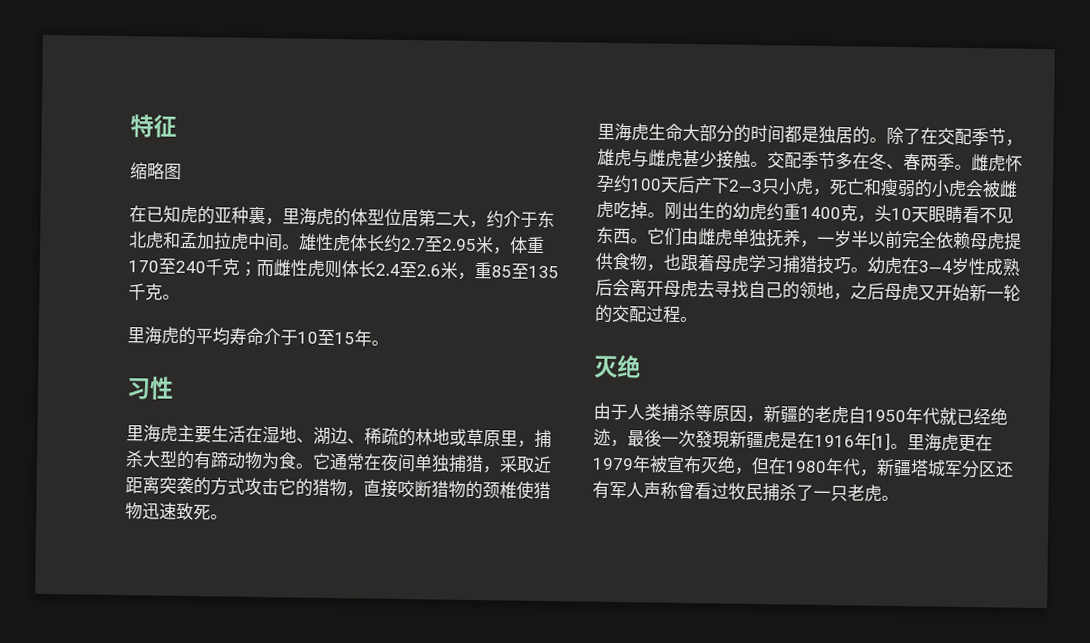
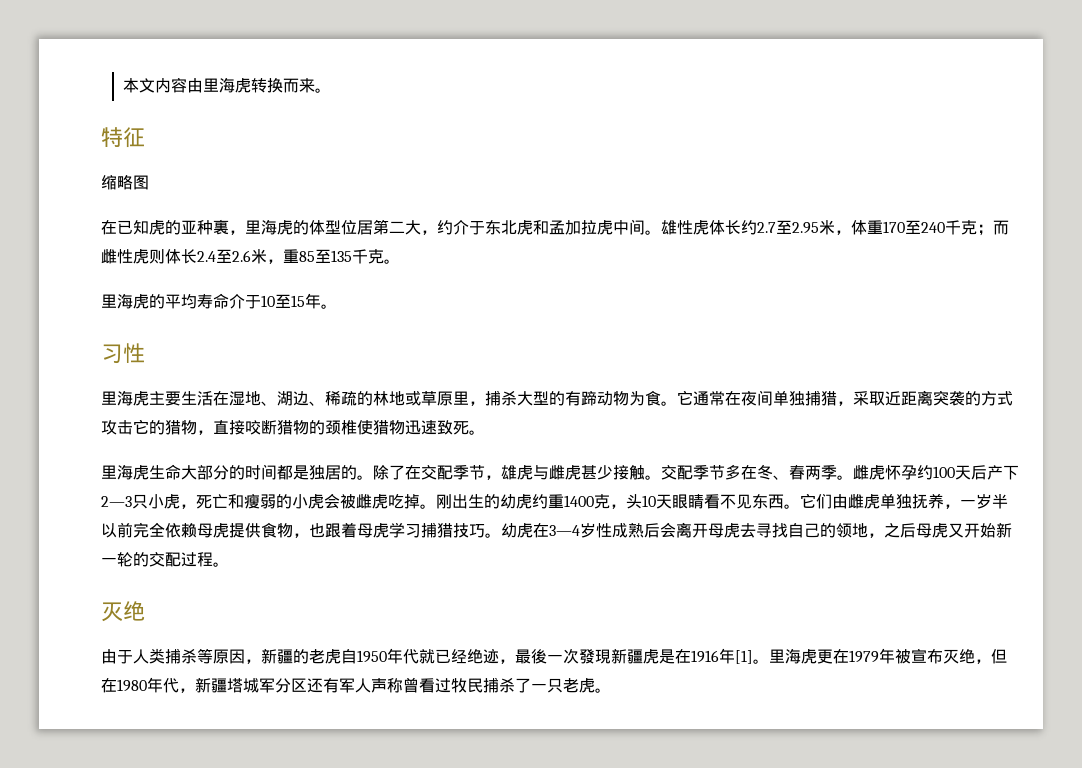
(130, 126) none -> [123,77,332,93] 本文内容由里海虎转换而来。 //

